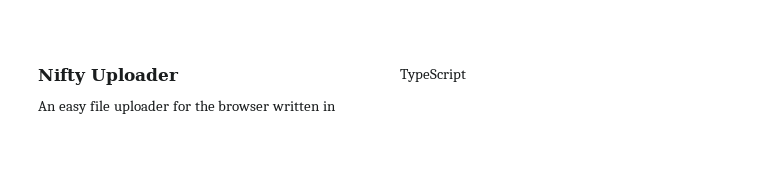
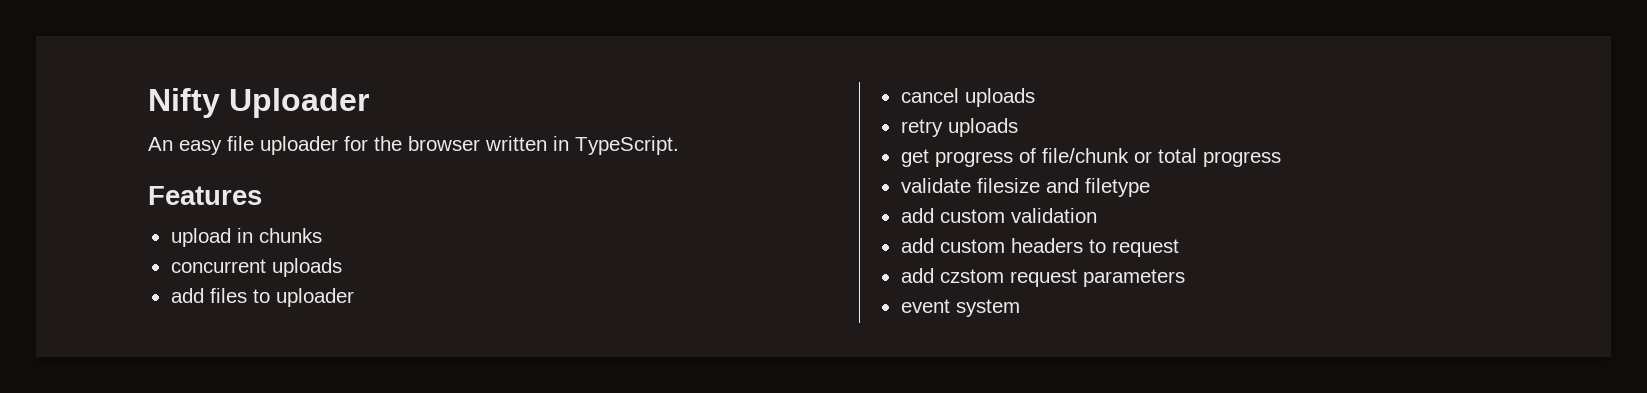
[400,69,466,82] TypeScript -> [575,136,679,155] [148,186,262,205] [170,228,322,247] [170,258,342,277] [170,288,354,307] [900,88,1035,107] [900,118,1018,137] [900,148,1281,167] [900,178,1150,197] [900,208,1097,223] [900,238,1179,257] [900,268,1185,287] [900,299,1020,317] TypeScript. // Features // upload in chunks // concurrent uploads // add files to uploader // cancel uploads // retry uploads // get progress of file/chunk or total progress // validate filesize and filetype // add custom validation // add custom headers to request // add czstom request parameters // event system

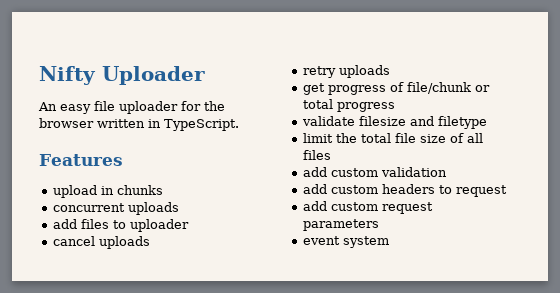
(1150, 187) none -> [302,133,483,143] [302,150,331,160] // limit the total file size of all files
[939,269,1004,283] czstom -> [330,202,378,211] custom

